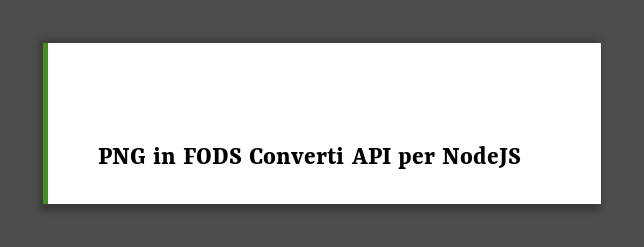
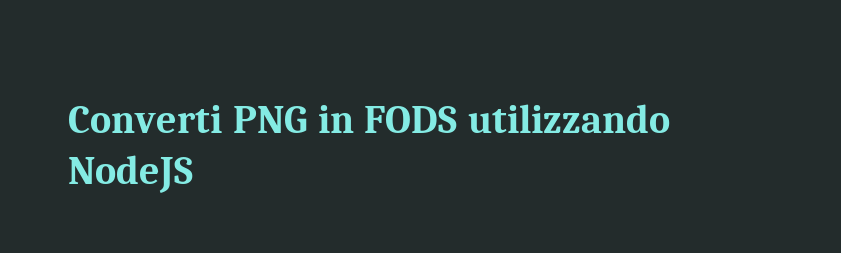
(98, 156) none -> [68,105,222,133] Converti
[249,147,435,169] Converti API per -> [468,104,671,133] utilizzando

